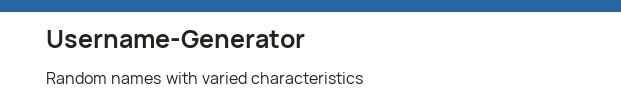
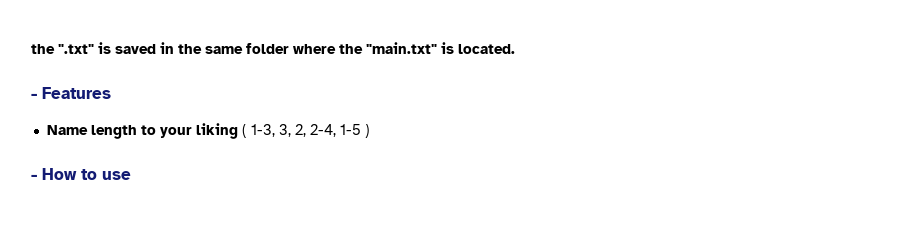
[46,30,305,48] [46,72,364,84] Username-Generator // Random names with varied characteristics -> [31,42,515,54] [31,87,111,99] [46,123,370,139] [31,168,131,180] the ".txt" is saved in the same folder where the "main.txt" is located. // - Features // Name length to your liking ( 1-3, 3, 2, 2-4, 1-5 ) // - How to use

